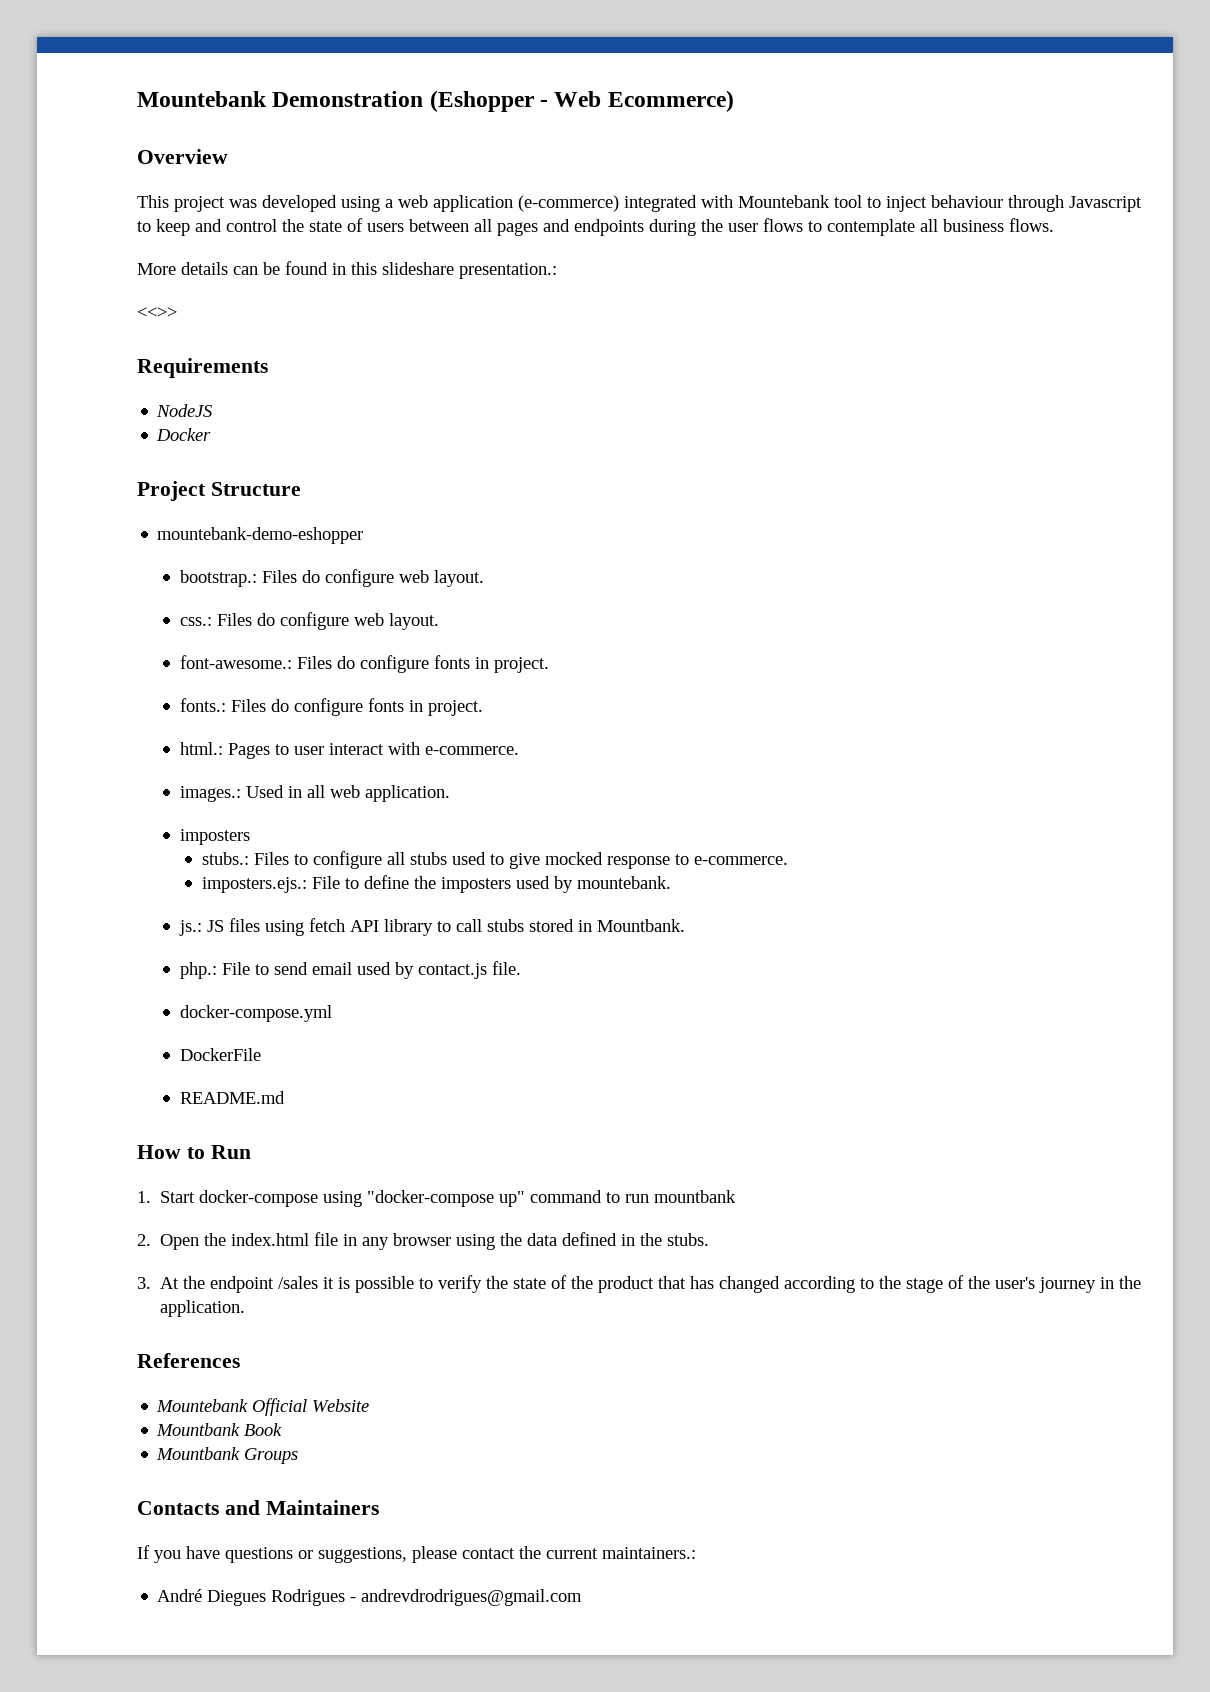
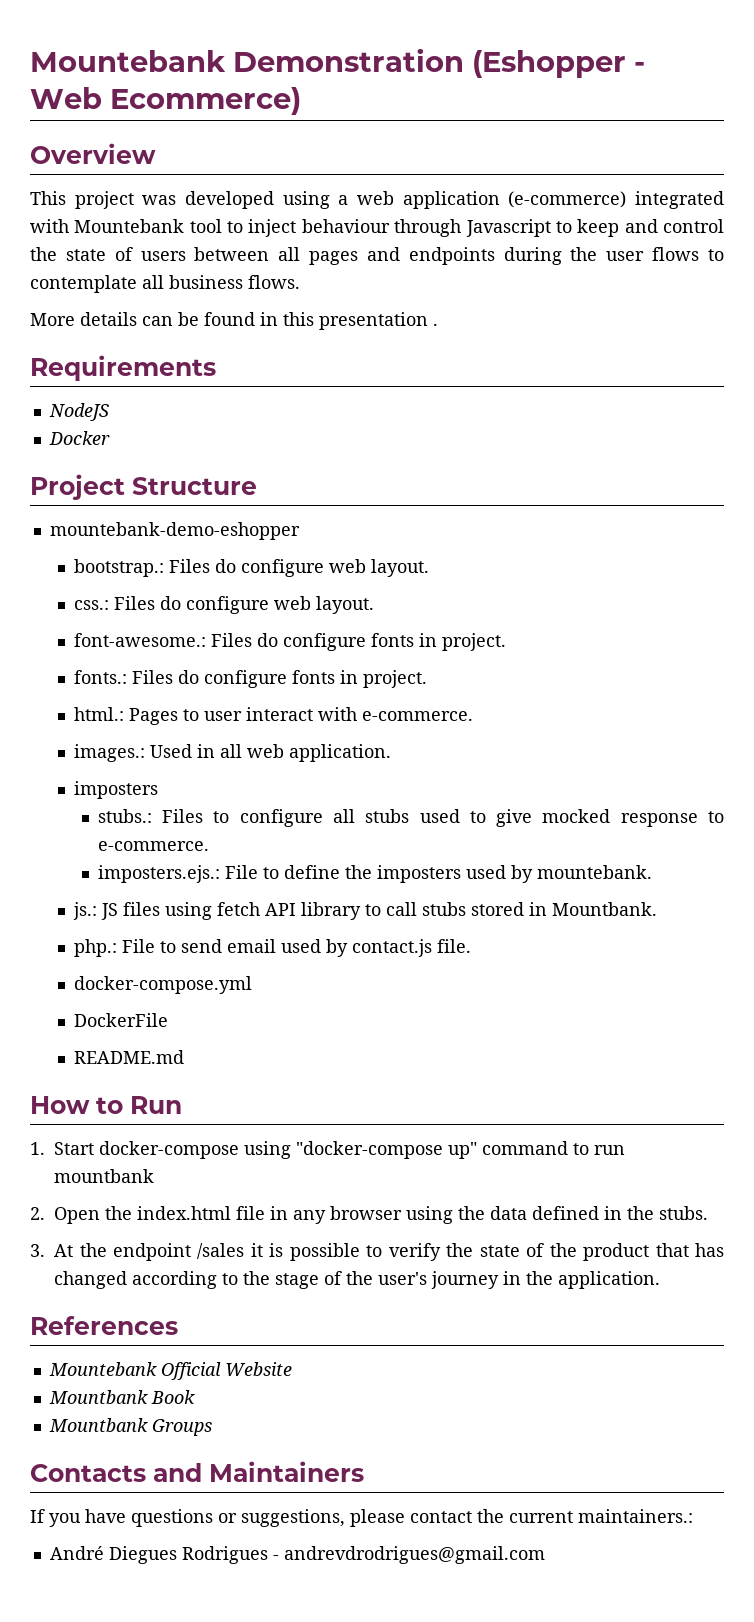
[382,262,557,279] [137,307,177,318] slideshare presentation.: // <<>> -> [319,312,438,330] presentation .

